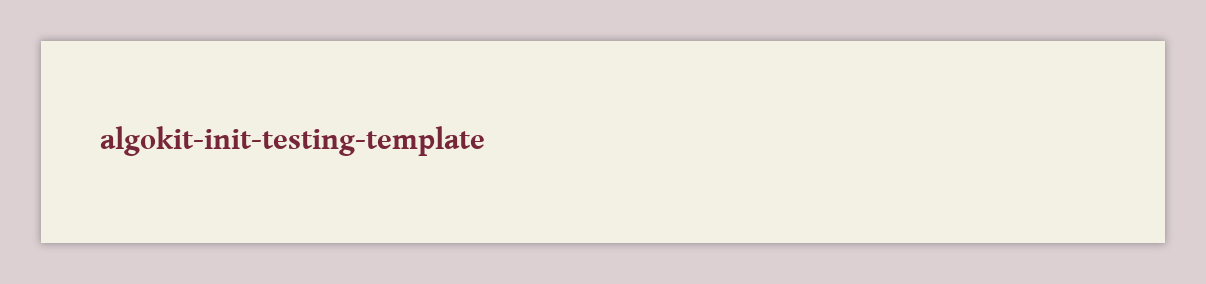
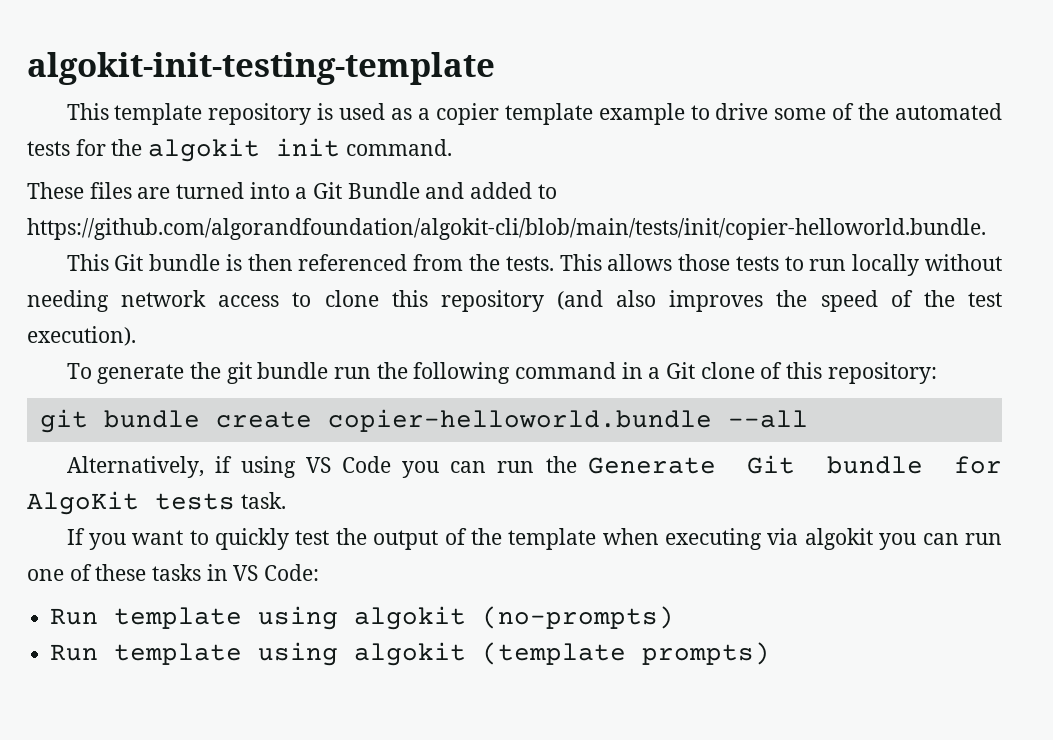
(485, 141) none -> [66,103,1003,125] [27,138,452,162] [27,182,557,199] [27,218,986,240] [66,254,1002,276] [27,290,1002,312] [27,326,136,346] [66,362,937,384] [39,409,808,433] [66,455,1003,478] [27,491,286,515] [66,528,1003,550] [27,564,320,581] [50,606,675,630] [50,642,771,666] // This template repository is used as a copier template example to drive some of the automated tests for the algokit init command. // These files are turned into a Git Bundle and added to https://github.com/algorandfoundation/algokit-cli/blob/main/tests/init/copier-helloworld.bundle. // This Git bundle is then referenced from the tests. This allows those tests to run locally without needing network access to clone this repository (and also improves the speed of the test execution). // To generate the git bundle run the following command in a Git clone of this repository: // git bundle create copier-helloworld.bundle --all // Alternatively, if using VS Code you can run the Generate Git bundle for AlgoKit tests task. // If you want to quickly test the output of the template when executing via algokit you can run one of these tasks in VS Code: // Run template using algokit (no-prompts) // Run template using algokit (template prompts)

